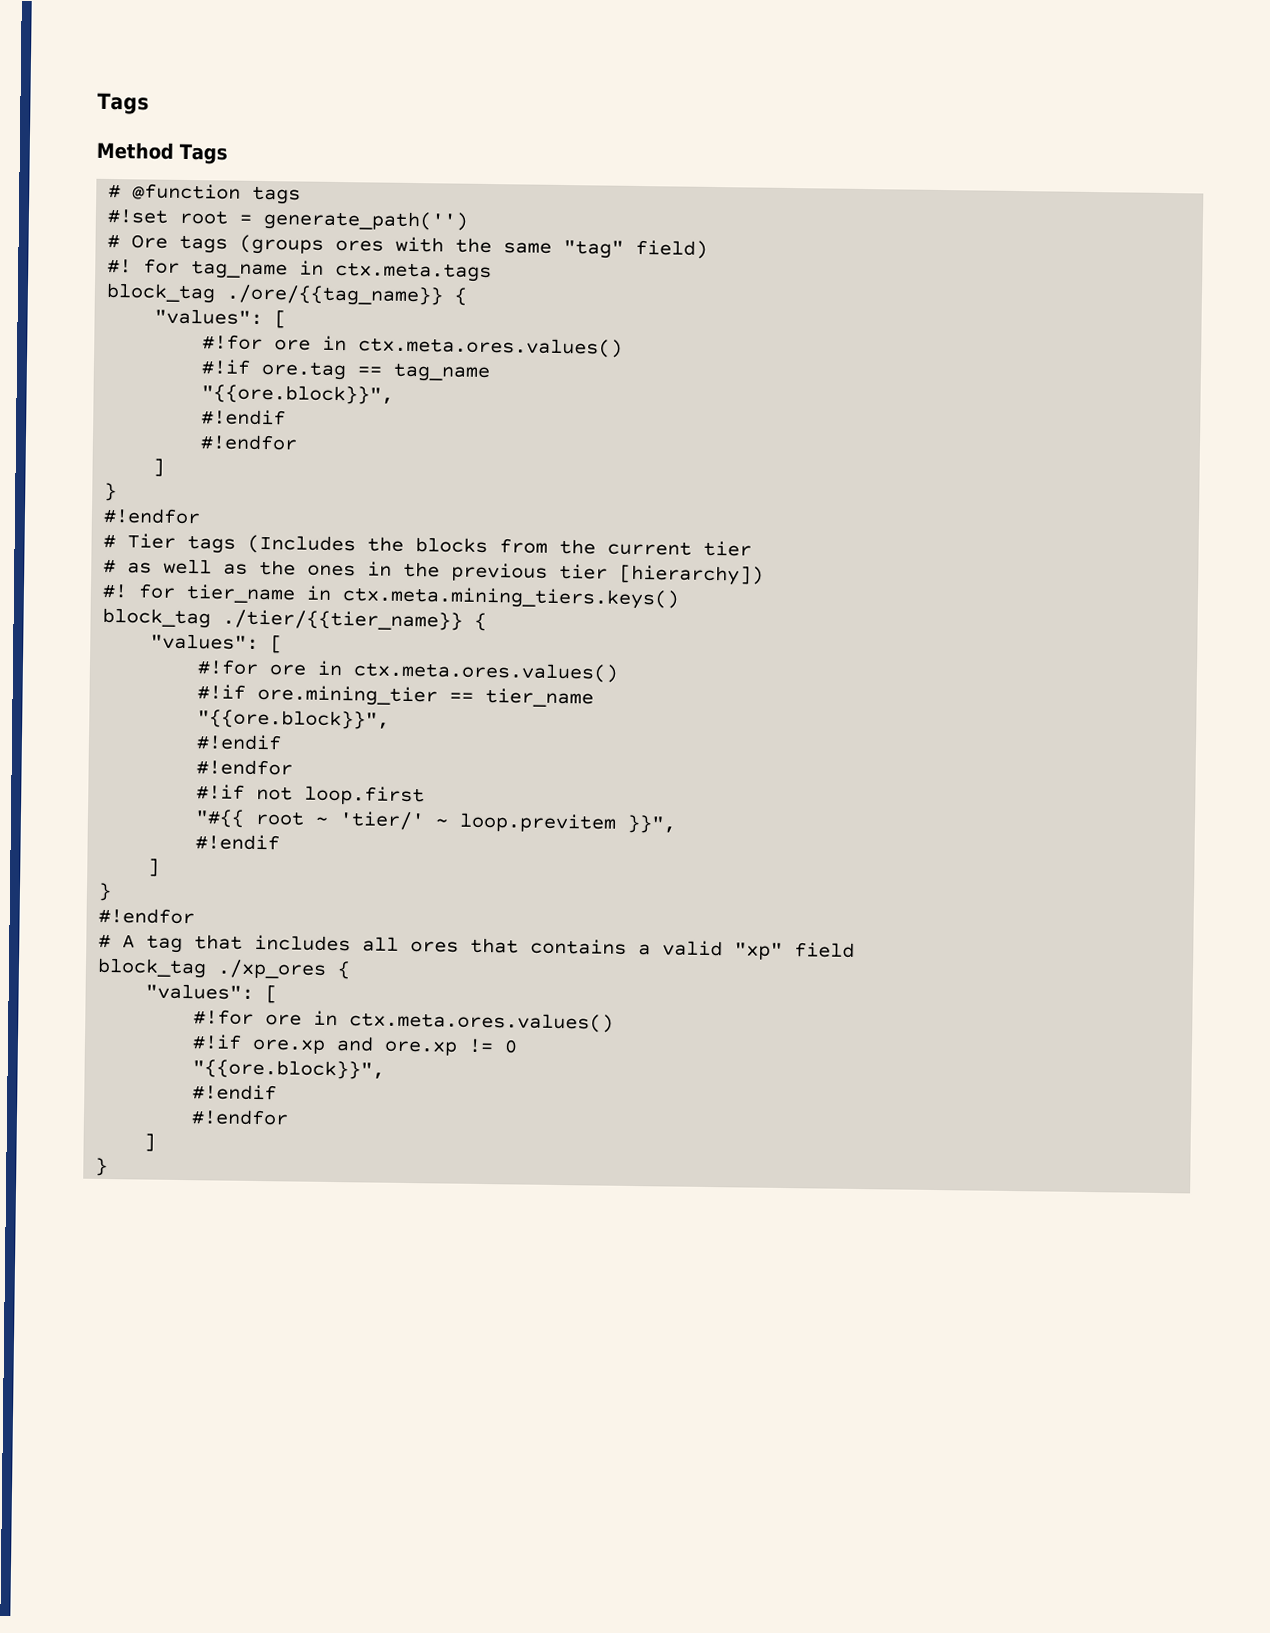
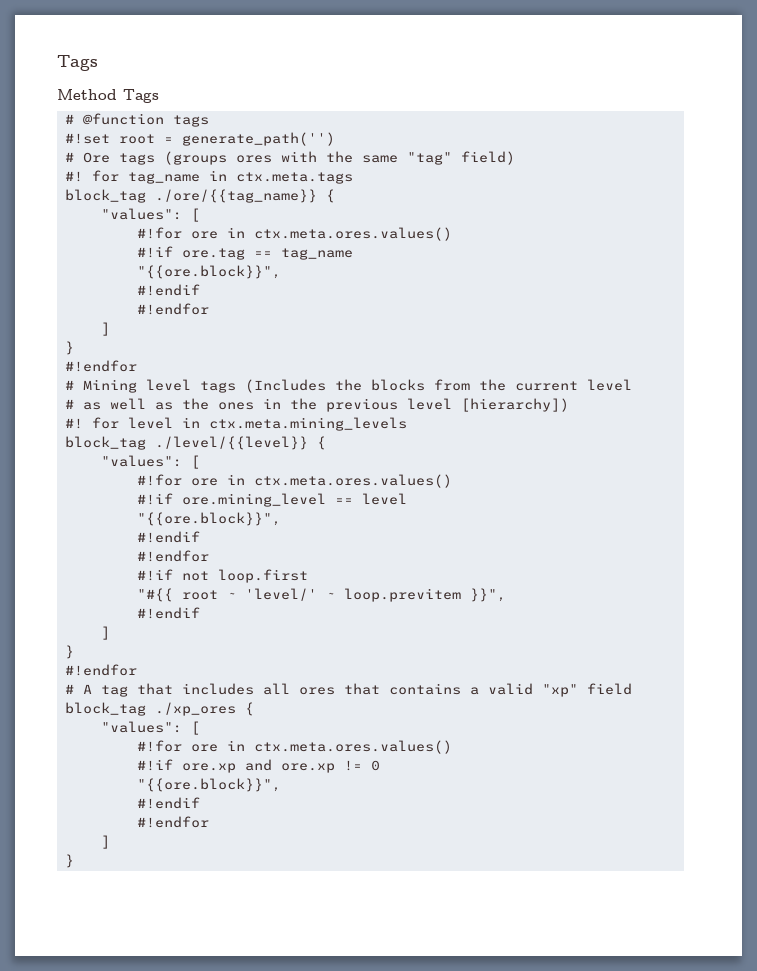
[126,533,176,549] Tier -> [82,379,191,393] Mining level
[702,540,752,557] tier -> [586,379,632,391] level
[558,563,608,580] tier -> [406,398,452,410] level
[185,584,680,610] [101,607,487,632] [149,633,283,654] [196,659,619,683] [196,684,594,708] tier_name in ctx.meta.mining_tiers.keys() // block_tag ./tier/{{tier_name}} { // "values": [ // #!for ore in ctx.meta.ores.values() // #!if ore.mining_tier == tier_name -> [127,417,407,431] [64,436,326,450] [100,455,200,469] [136,474,452,488] [136,493,407,507] level in ctx.meta.mining_levels // block_tag ./level/{{level}} { // "values": [ // #!for ore in ctx.meta.ores.values() // #!if ore.mining_level == level
[338,811,425,831] 'tier/' -> [244,588,317,601] 'level/'

